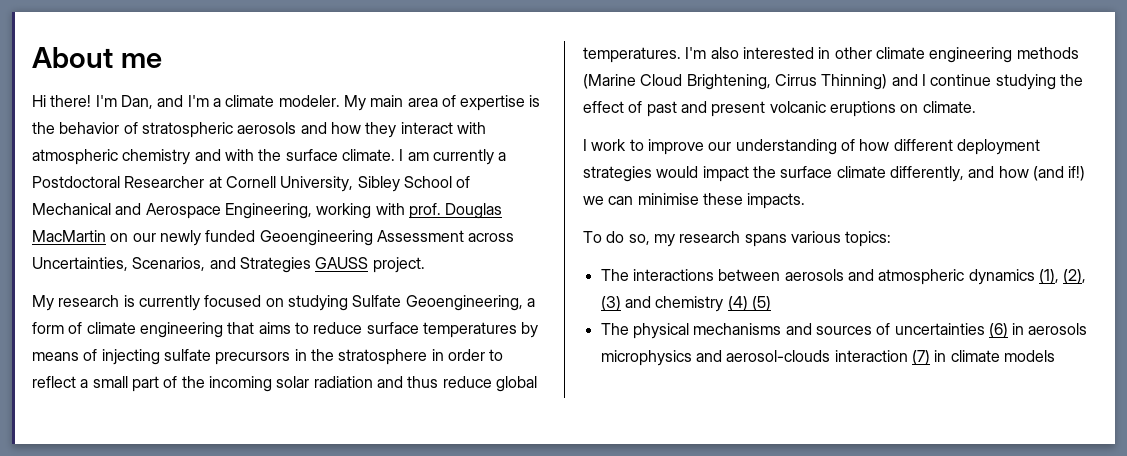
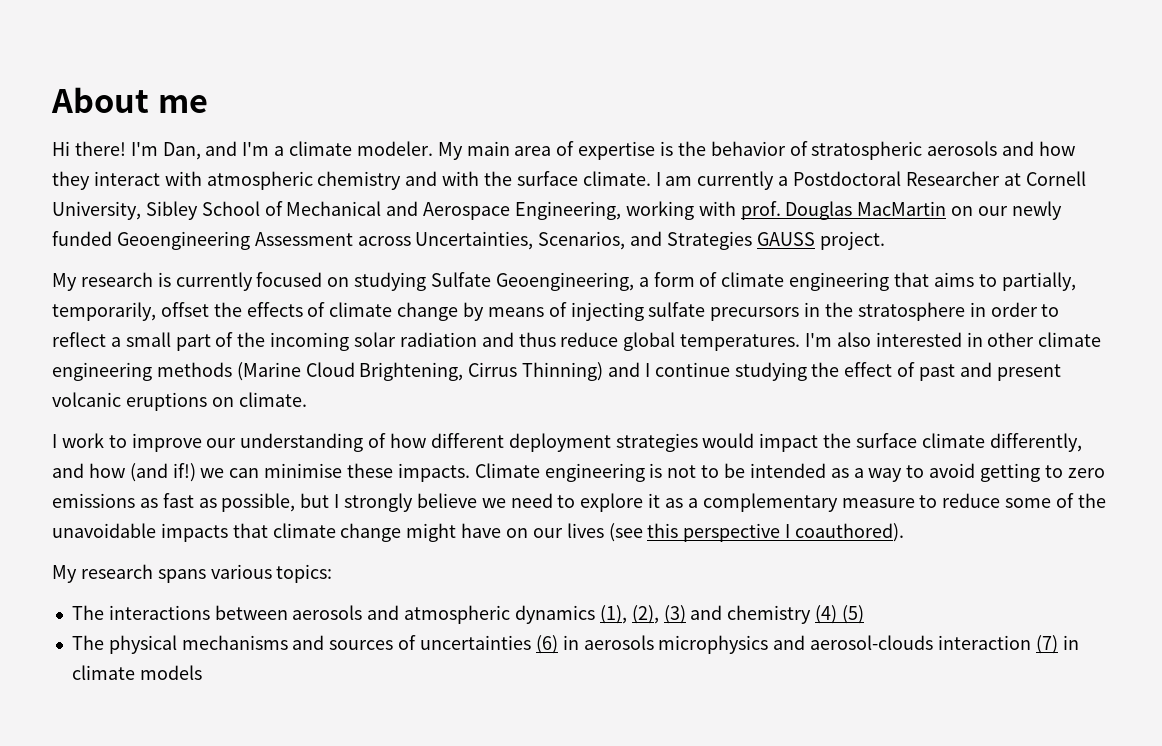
[313,322,517,338] reduce surface temperatures -> [1001,272,1076,291] [52,302,459,321] partially, temporarily, offset the effects of climate change
[583,231,675,247] // To do so, my -> [474,463,1105,482] [52,493,1106,512] [52,523,905,542] [52,565,77,583] Climate engineering is not to be intended as a way to avoid getting to zero emissions as fast as possible, but I strongly believe we need to explore it as a complementary measure to reduce some of the unavoidable impacts that climate change might have on our lives (see this perspective I coauthored). // My

